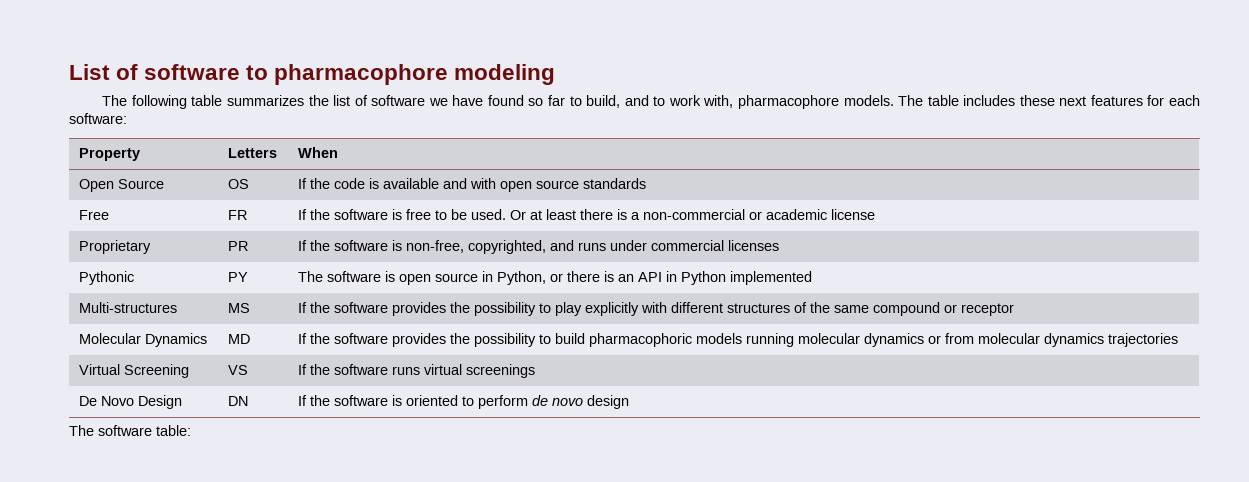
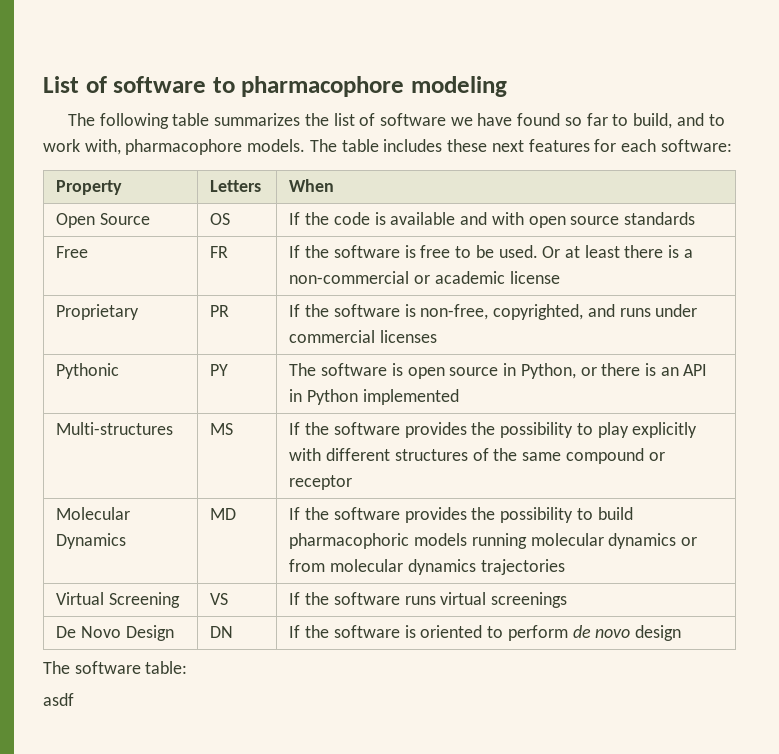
(191, 430) none -> [43,693,74,706] // asdf

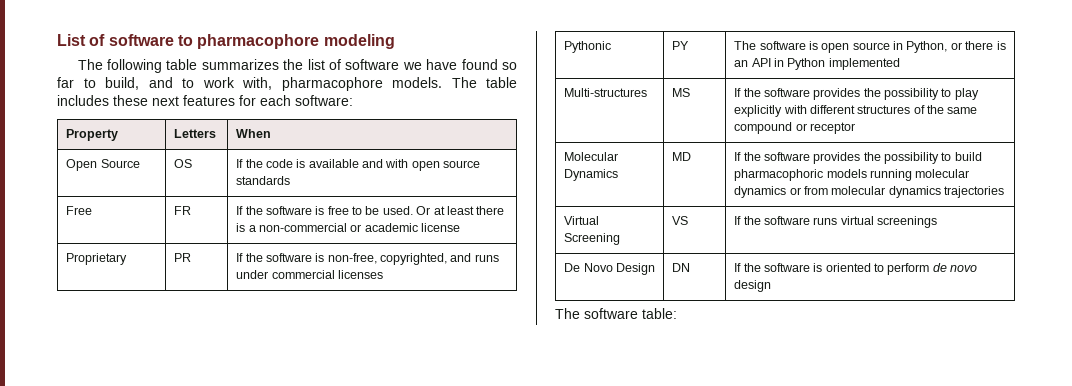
[43,693,74,706] // asdf -> (677, 313) none

